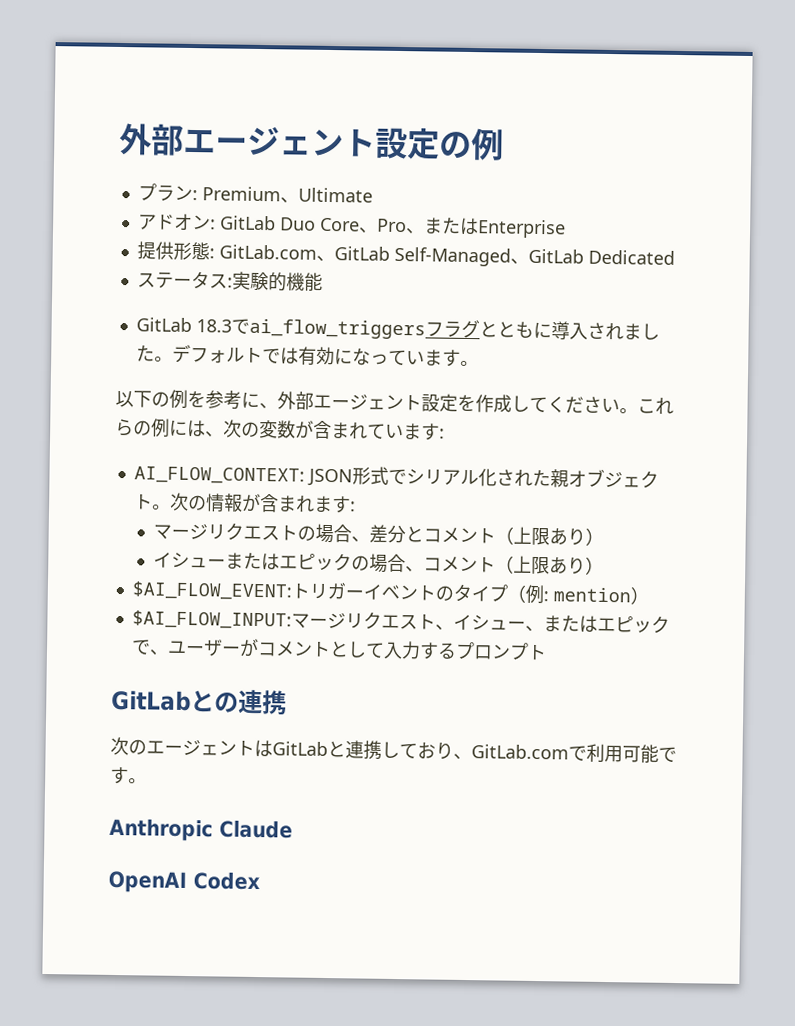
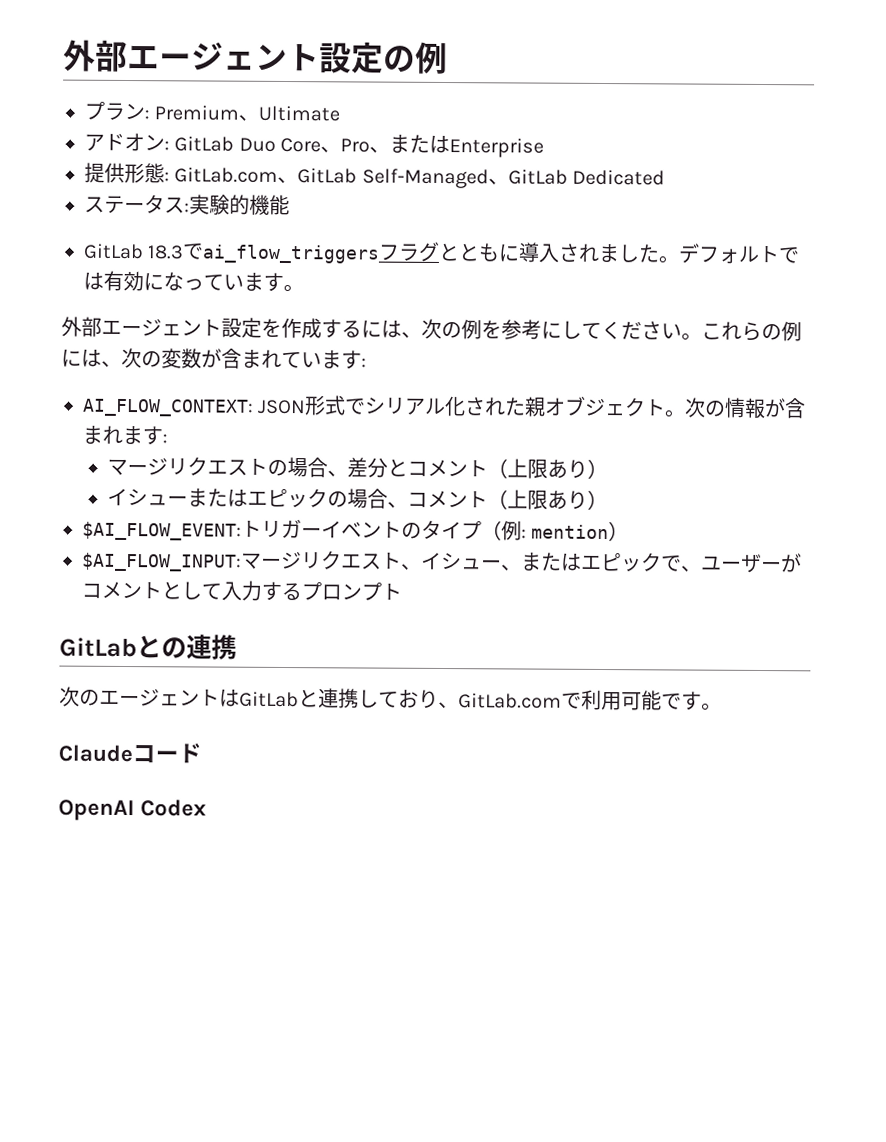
[115,389,278,410] 以下の例を参考に、 -> (304, 288) none
(512, 403) none -> [321,318,562,340] するには、次の例を参考に
[109,818,213,842] Anthropic -> (722, 706) none
(293, 829) none -> [132,743,202,764] コード

